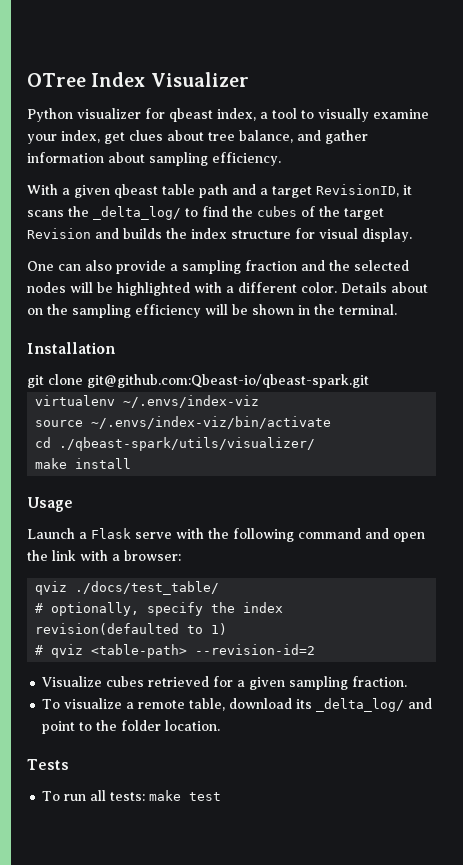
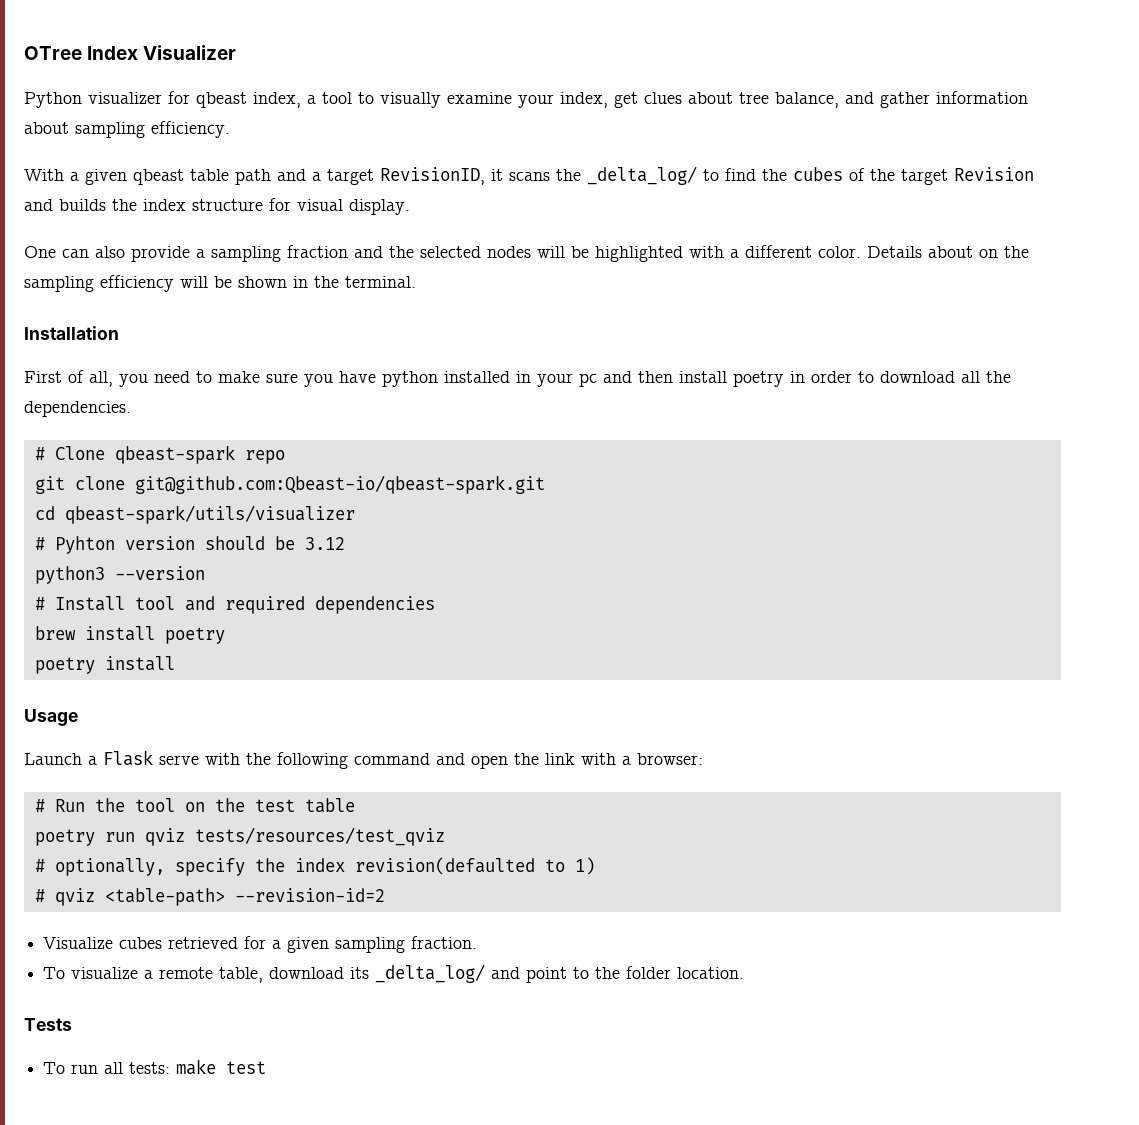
[27,374,369,388] [35,395,260,408] [35,416,332,429] [35,437,316,451] [35,458,68,469] git clone git@github.com:Qbeast-io/qbeast-spark.git // virtualenv ~/.envs/index-viz // source ~/.envs/index-viz/bin/activate // cd ./qbeast-spark/utils/visualizer/ // make -> [24,370,1011,387] [24,401,131,417] [34,445,285,464] [34,475,545,494] [34,505,355,524] [34,536,345,554] [34,566,205,584] [34,596,435,614] [34,626,225,644] [34,657,95,674] First of all, you need to make sure you have python installed in your pc and then install poetry in order to download all the dependencies. // # Clone qbeast-spark repo // git clone git@github.com:Qbeast-io/qbeast-spark.git // cd qbeast-spark/utils/visualizer // # Pyhton version should be 3.12 // python3 --version // # Install tool and required dependencies // brew install poetry // poetry
[35,581,220,595] qviz ./docs/test_table/ -> [34,798,355,813] [34,827,445,846] # Run the tool on the test table // poetry run qviz tests/resources/test_qviz

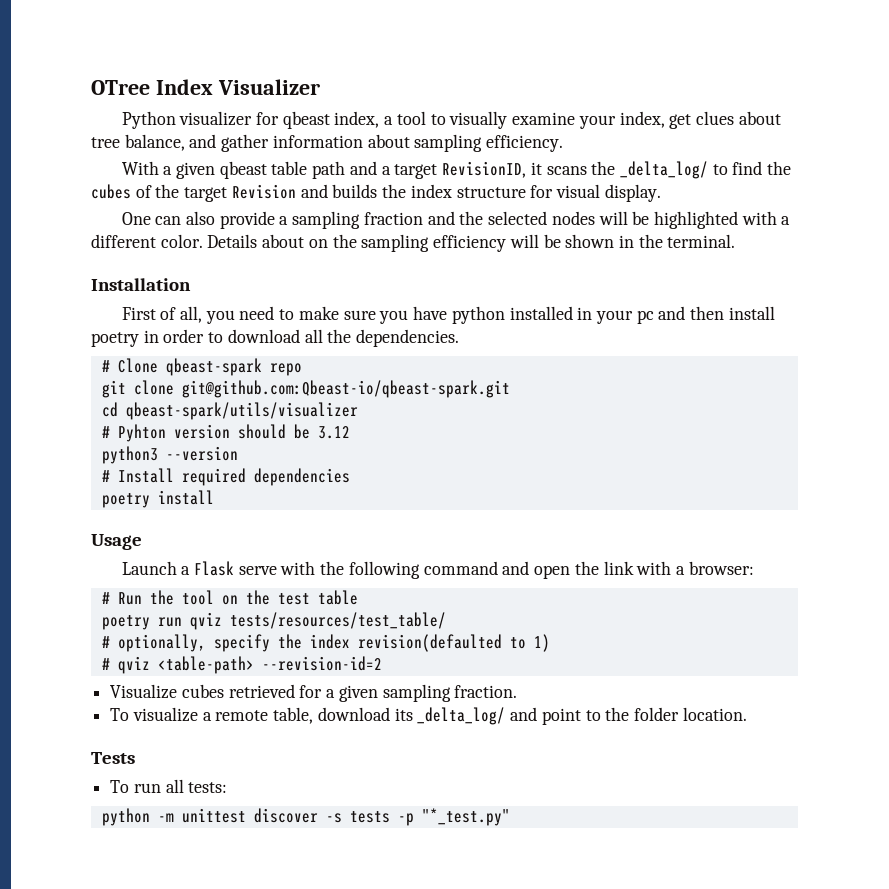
[134,596,215,611] tool and -> (174, 475) none
[34,626,225,644] // brew install poetry -> (350, 477) none
[194,827,445,846] tests/resources/test_qviz -> [229,612,446,629] tests/resources/test_table/
[176,1059,267,1075] make test -> [101,808,510,826] // python -m unittest discover -s tests -p "*_test.py"

